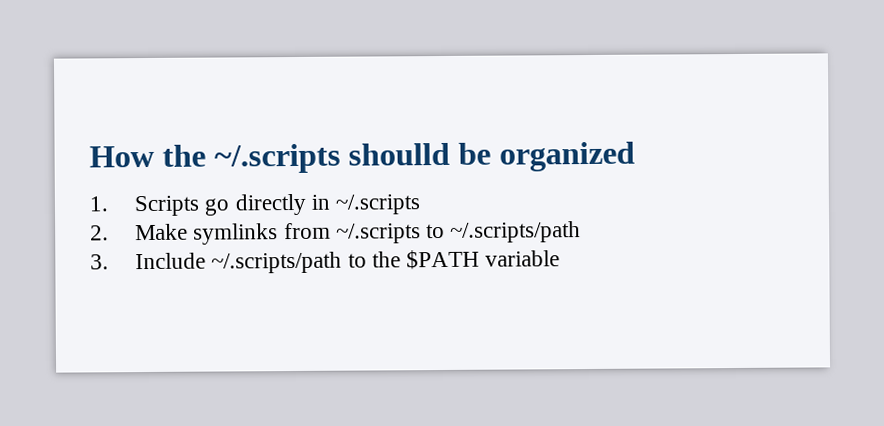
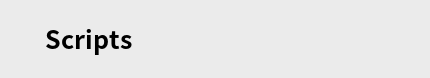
[89,141,635,174] [89,193,421,217] [90,221,582,245] [90,249,561,274] How the ~/.scripts shoulld be organized // 1. Scripts go directly in ~/.scripts // 2. Make symlinks from ~/.scripts to ~/.scripts/path // 3. Include ~/.scripts/path to the $PATH variable -> [45,29,132,55] Scripts

